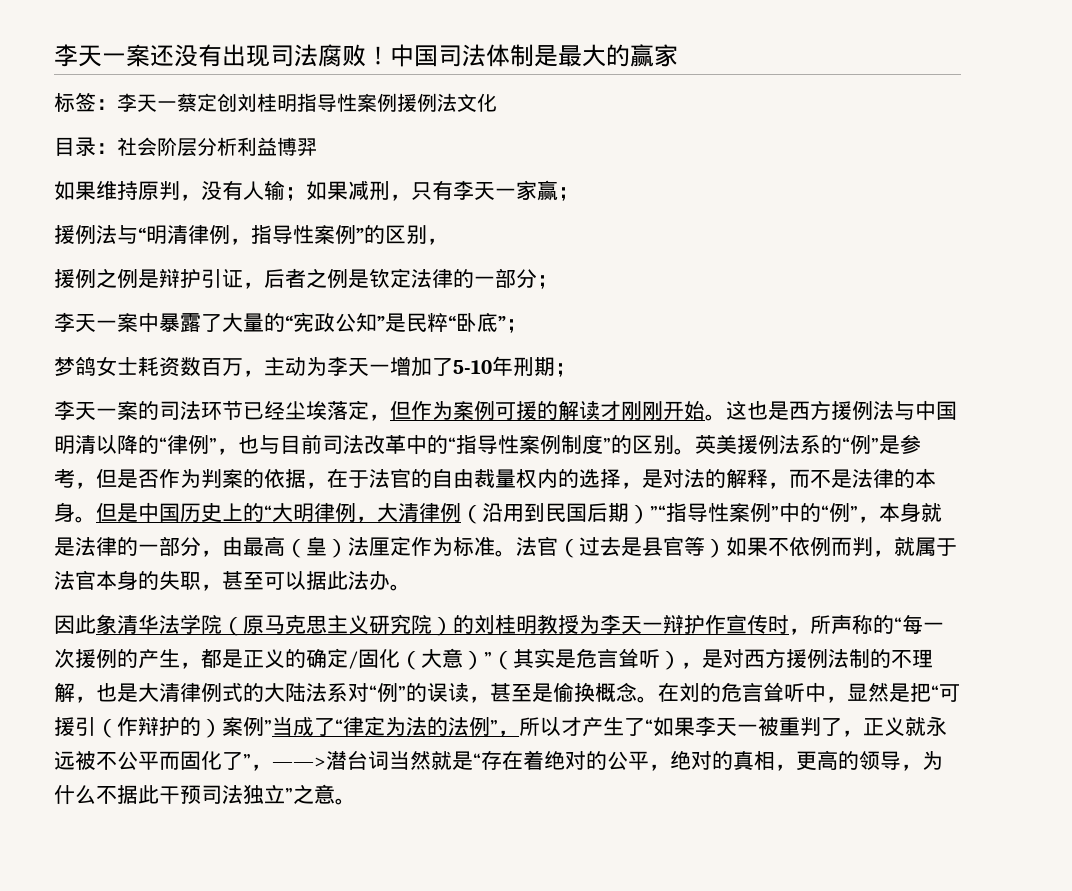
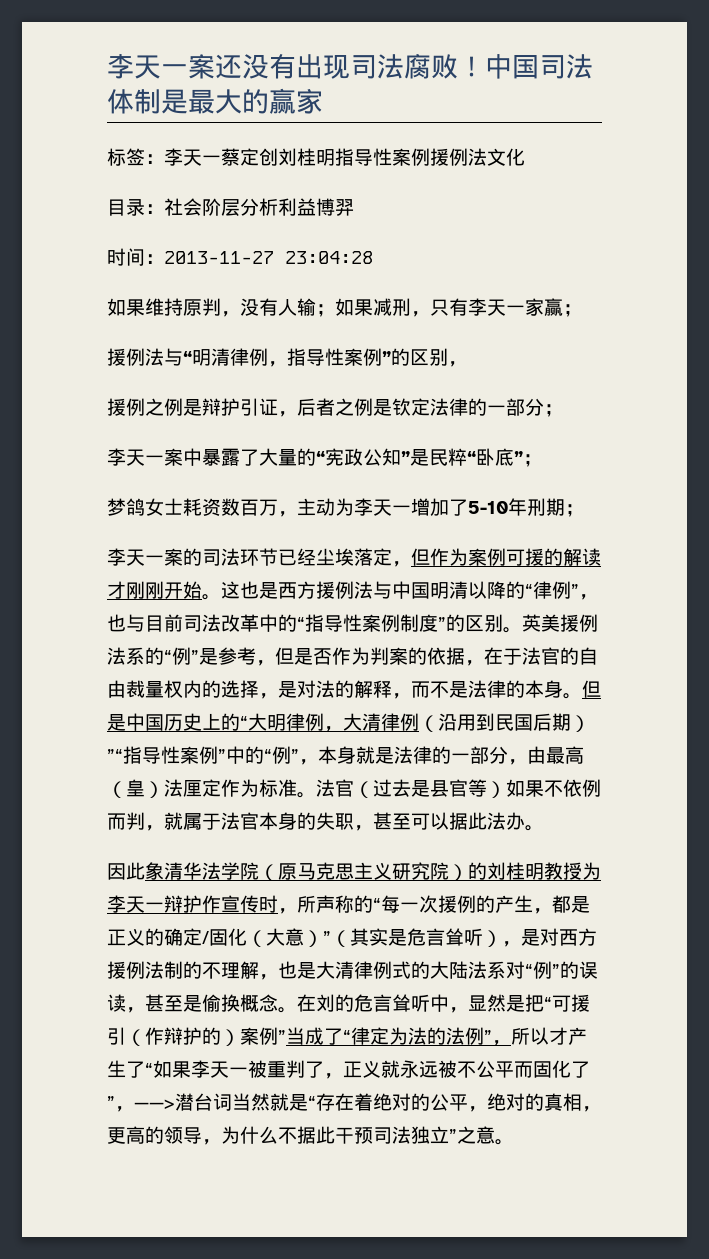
(317, 147) none -> [107,248,373,266] // 时间：2013-11-27 23:04:28

